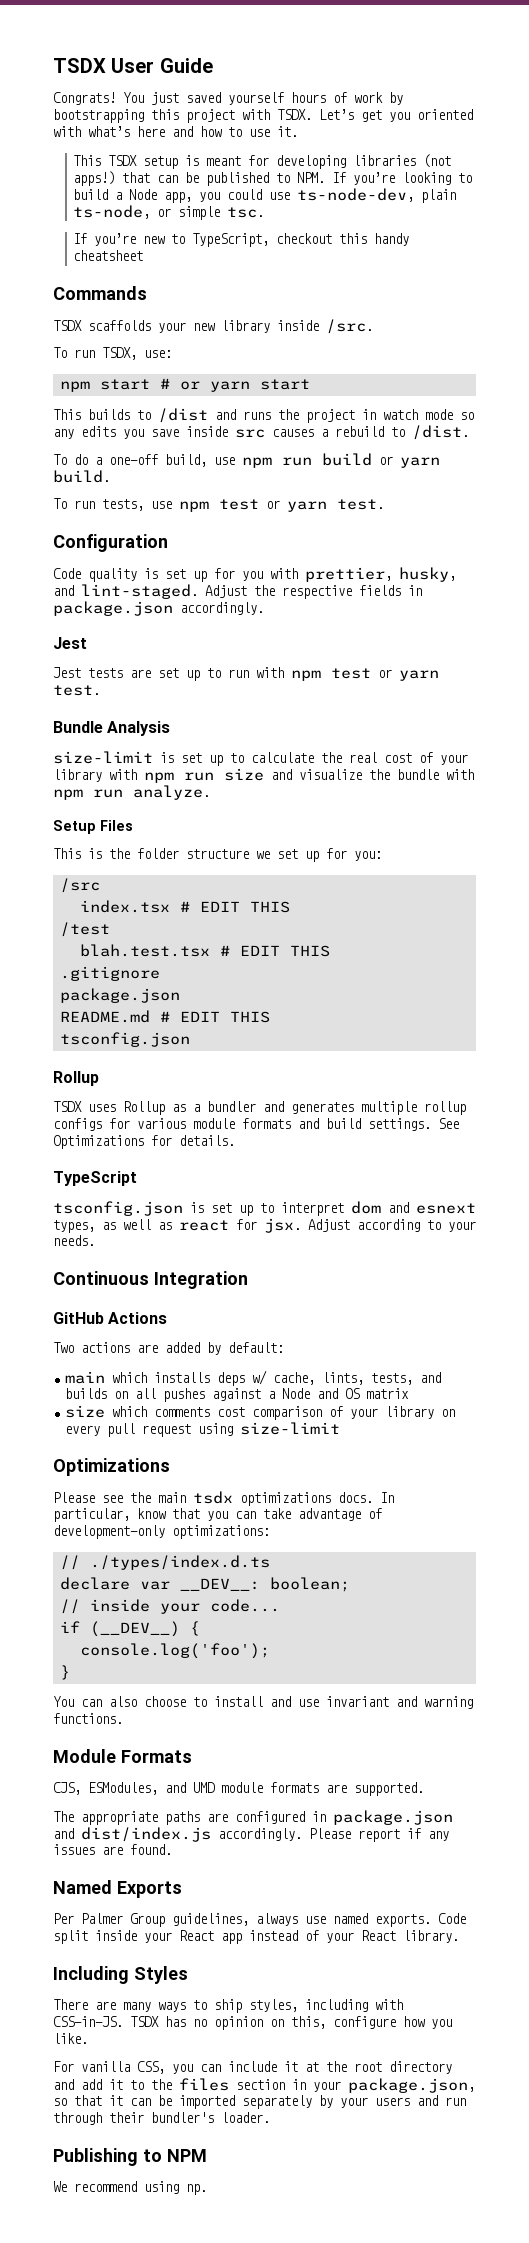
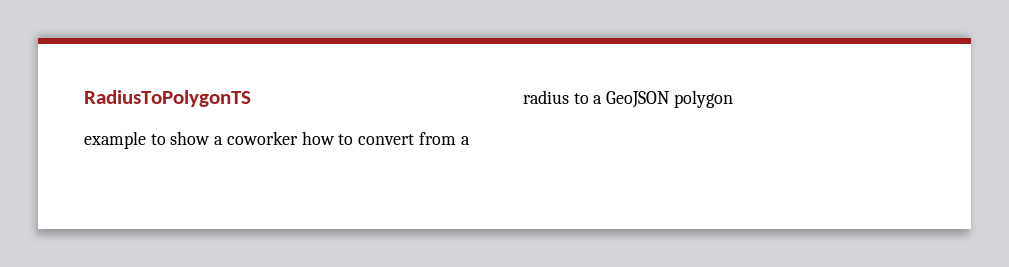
[53,58,213,73] [53,92,403,105] [53,109,473,123] [53,126,298,137] [72,154,451,169] [72,171,472,186] [72,188,456,203] [72,205,264,220] [72,233,409,247] [72,250,143,261] [53,286,147,300] [53,319,373,334] [53,347,172,360] [59,378,310,392] [53,408,474,423] [53,425,469,440] [53,453,440,468] [53,470,110,483] [53,498,384,512] [53,534,168,552] [53,567,456,582] [53,584,422,599] [53,601,264,616] [53,637,87,649] [53,667,439,681] [53,685,100,696] [53,721,171,736] [53,751,468,766] [53,768,474,783] [53,785,210,800] [53,820,133,834] [53,848,382,862] [59,878,100,893] [79,900,290,913] [59,922,110,937] [79,944,330,957] [59,966,160,981] [59,988,180,1003] [59,1010,270,1023] [59,1032,190,1047] [53,1071,99,1086] [53,1101,466,1115] [53,1118,459,1131] [53,1135,235,1149] [53,1171,137,1186] [53,1201,476,1216] [53,1218,476,1233] [53,1235,95,1246] [53,1271,248,1289] [53,1312,168,1324] [53,1342,284,1355] [65,1370,442,1386] [65,1388,410,1402] [65,1405,456,1420] [65,1422,341,1437] [53,1458,170,1476] [53,1491,394,1506] [53,1508,382,1522] [53,1525,270,1539] [59,1555,270,1570] [59,1577,350,1592] [59,1599,280,1614] [59,1621,200,1637] [79,1643,270,1659] [59,1665,70,1680] [53,1696,473,1709] [53,1713,123,1724] [53,1749,192,1763] [53,1782,424,1796] [53,1810,453,1825] [53,1827,449,1842] [53,1844,172,1855] [53,1880,182,1898] [53,1913,466,1927] [53,1930,459,1944] [53,1966,188,1984] [53,1999,403,2013] [53,2016,452,2030] [53,2033,88,2044] [53,2061,452,2074] [53,2078,475,2093] [53,2095,466,2109] [53,2112,270,2125] [53,2148,207,2166] [53,2181,207,2195] TSDX User Guide // Congrats! You just saved yourself hours of work by bootstrapping this project with TSDX. Let’s get you oriented with what’s here and how to use it. // This TSDX setup is meant for developing libraries (not apps!) that can be published to NPM. If you’re looking to build a Node app, you could use ts-node-dev, plain ts-node, or simple tsc. // If you’re new to TypeScript, checkout this handy cheatsheet // Commands // TSDX scaffolds your new library inside /src. // To run TSDX, use: // npm start # or yarn start // This builds to /dist and runs the project in watch mode so any edits you save inside src causes a rebuild to /dist. // To do a one-off build, use npm run build or yarn build. // To run tests, use npm test or yarn test. // Configuration // Code quality is set up for you with prettier, husky, and lint-staged. Adjust the respective fields in package.json accordingly. // Jest // Jest tests are set up to run with npm test or yarn test. // Bundle Analysis // size-limit is set up to calculate the real cost of your library with npm run size and visualize the bundle with npm run analyze. // Setup Files // This is the folder structure we set up for you: // /src // index.tsx # EDIT THIS // /test // blah.test.tsx # EDIT THIS // .gitignore // package.json // README.md # EDIT THIS // tsconfig.json // Rollup // TSDX uses Rollup as a bundler and generates multiple rollup configs for various module formats and build settings. See Optimizations for details. // TypeScript // tsconfig.json is set up to interpret dom and esnext types, as well as react for jsx. Adjust according to your needs. // Continuous Integration // GitHub Actions // Two actions are added by default: // main which installs deps w/ cache, lints, tests, and builds on all pushes against a Node and OS matrix // size which comments cost comparison of your library on every pull request using size-limit // Optimizations // Please see the main tsdx optimizations docs. In particular, know that you can take advantage of development-only optimizations: // // ./types/index.d.ts // declare var __DEV__: boolean; // // inside your code... // if (__DEV__) { // console.log('foo'); // } // You can also choose to install and use invariant and warning functions. // Module Formats // CJS, ESModules, and UMD module formats are supported. // The appropriate paths are configured in package.json and dist/index.js accordingly. Please report if any issues are found. // Named Exports // Per Palmer Group guidelines, always use named exports. Code split inside your React app instead of your React library. // Including Styles // There are many ways to ship styles, including with CSS-in-JS. TSDX has no opinion on this, configure how you like. // For vanilla CSS, you can include it at the root directory and add it to the files section in your package.json, so that it can be imported separately by your users and run through their bundler's loader. // Publishing to NPM // We recommend using np. -> [84,90,251,107] [84,131,470,149] [523,90,733,108] RadiusToPolygonTS // example to show a coworker how to convert from a radius to a GeoJSON polygon

